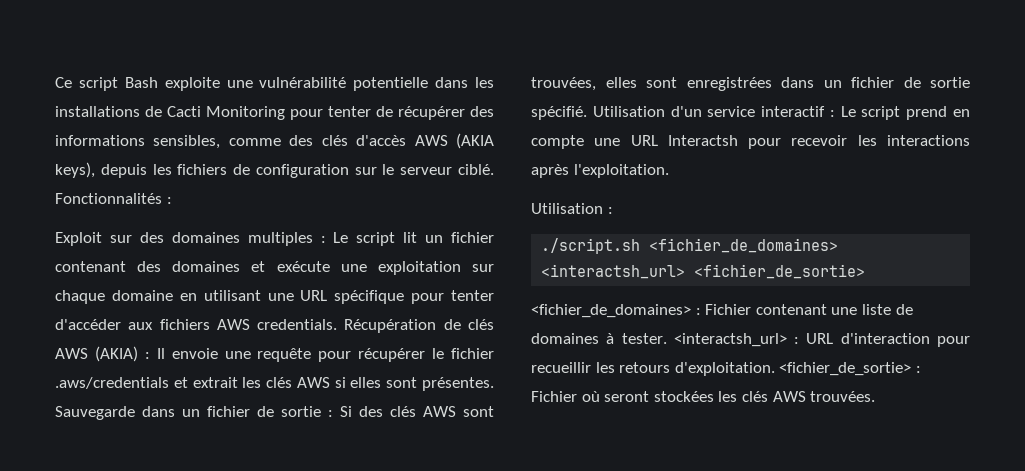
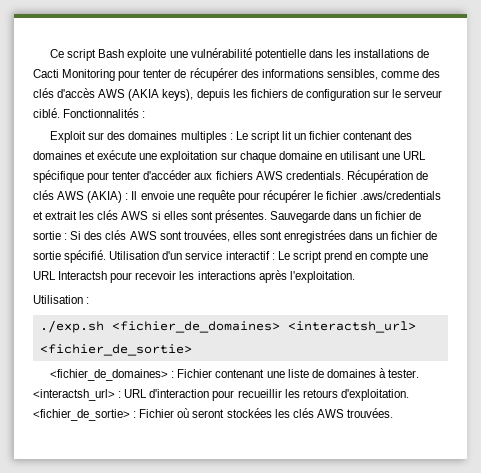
[541,238,641,254] ./script.sh -> [39,320,104,333] ./exp.sh

